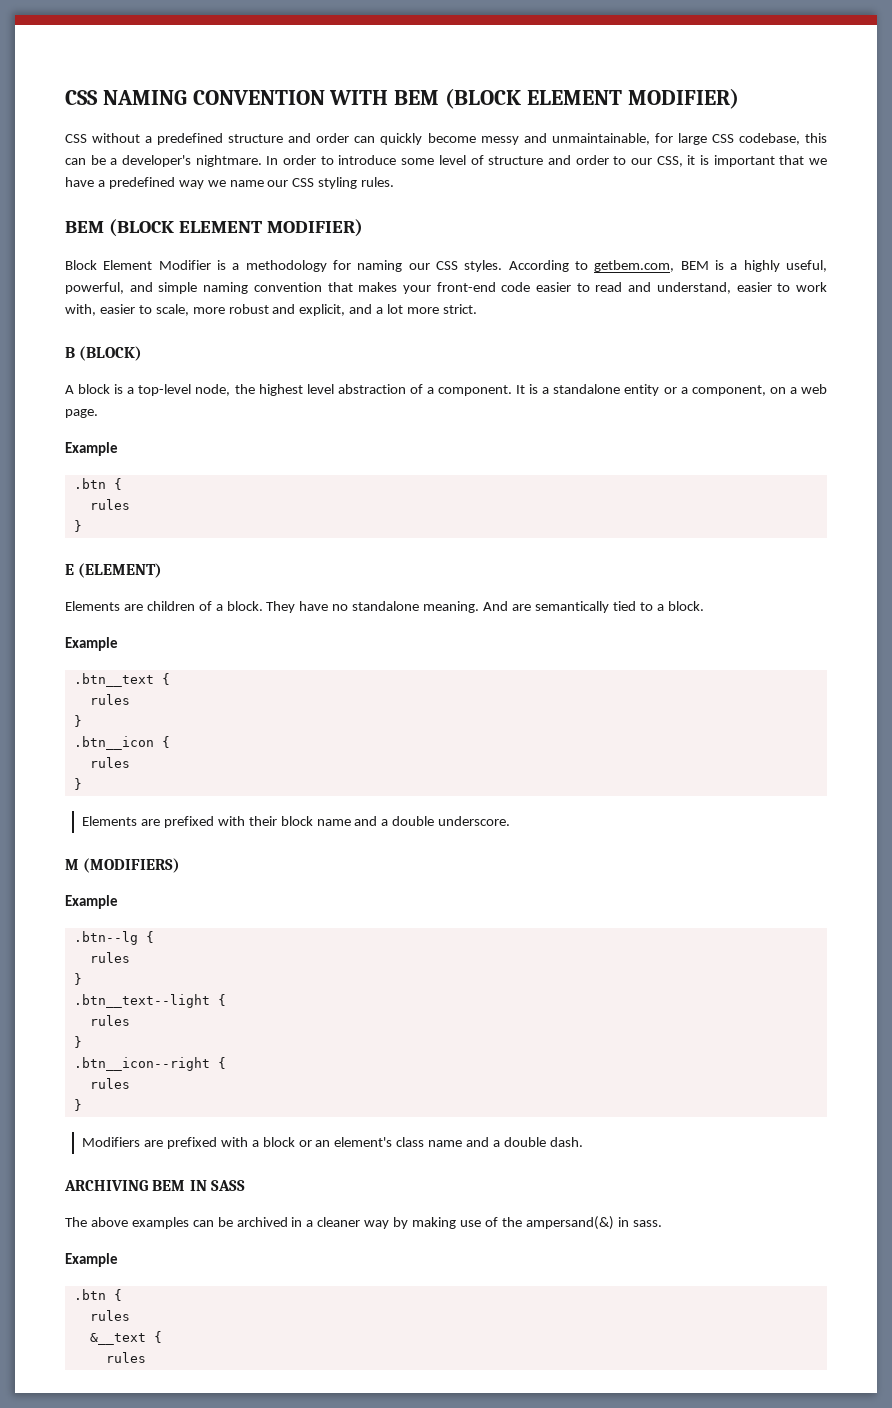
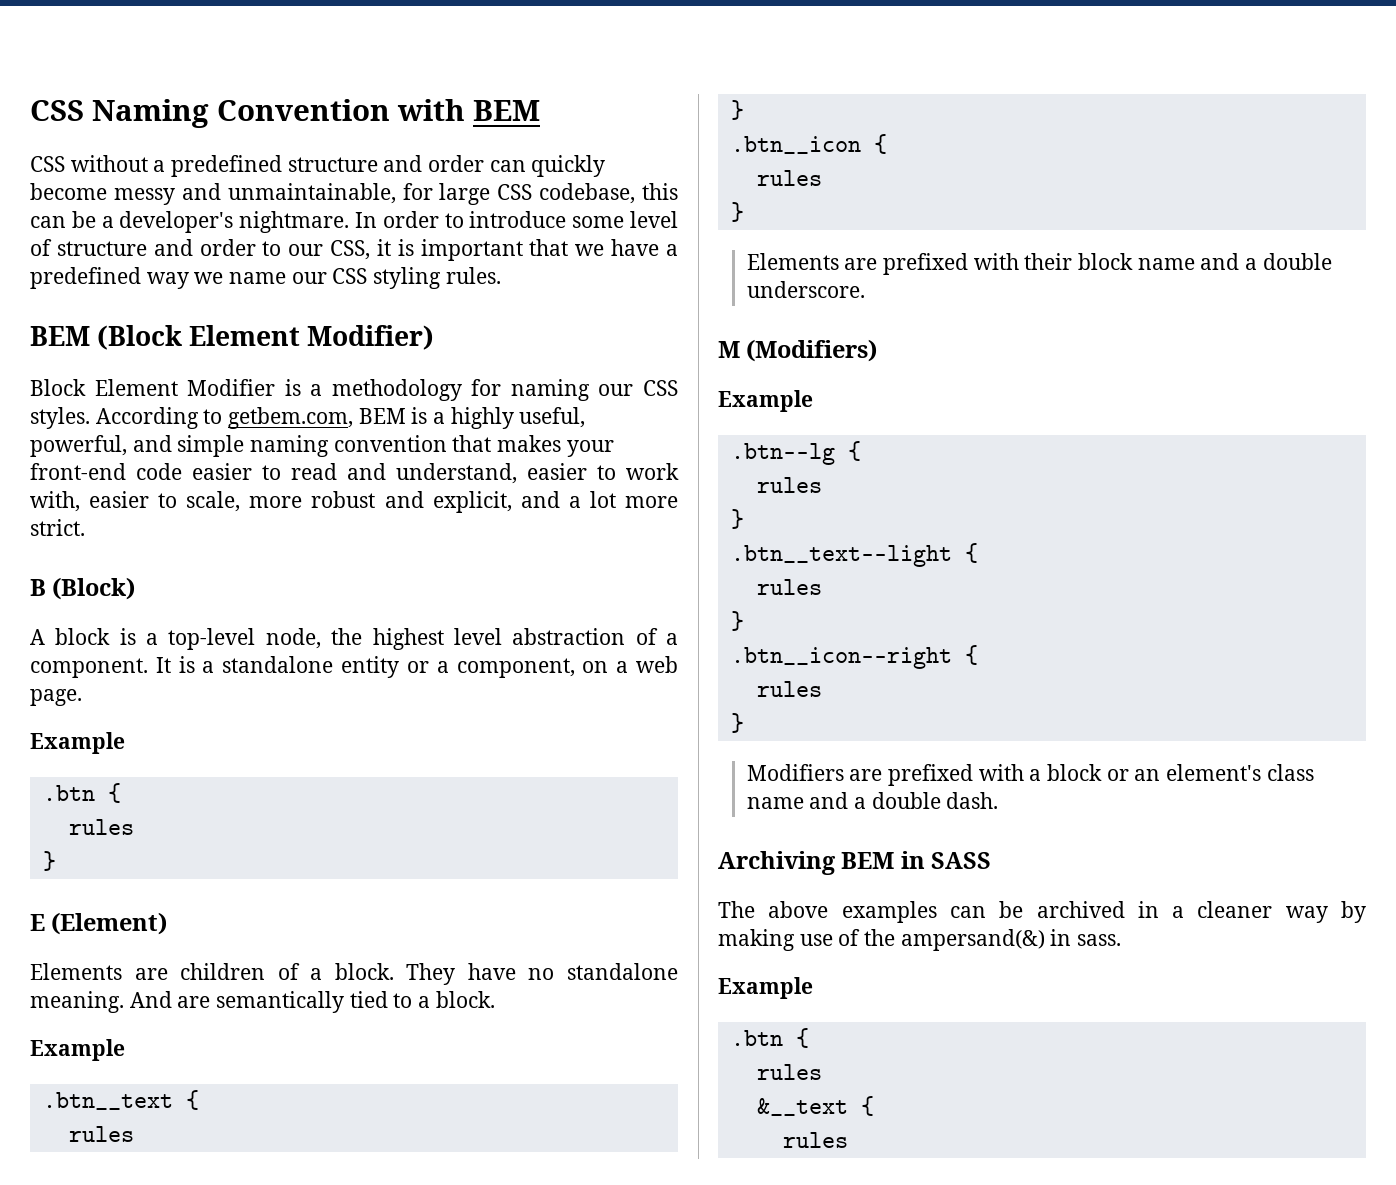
[65,88,739,109] CSS NAMING CONVENTION WITH BEM (BLOCK ELEMENT MODIFIER) -> [30,99,540,128] CSS Naming Convention with BEM
[108,219,363,237] (BLOCK ELEMENT MODIFIER) -> [97,325,435,350] (Block Element Modifier)
[79,346,143,361] (BLOCK) -> [52,577,136,600] (Block)
[78,563,163,578] (ELEMENT) -> [51,912,168,935] (Element)
[83,858,181,873] (MODIFIERS) -> [746,339,878,362] (Modifiers)
[64,1180,207,1191] ARCHIVING BEM IN -> [718,851,925,875] Archiving BEM in

